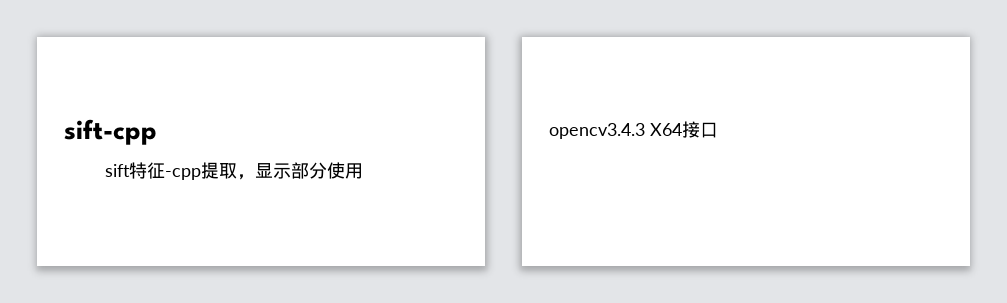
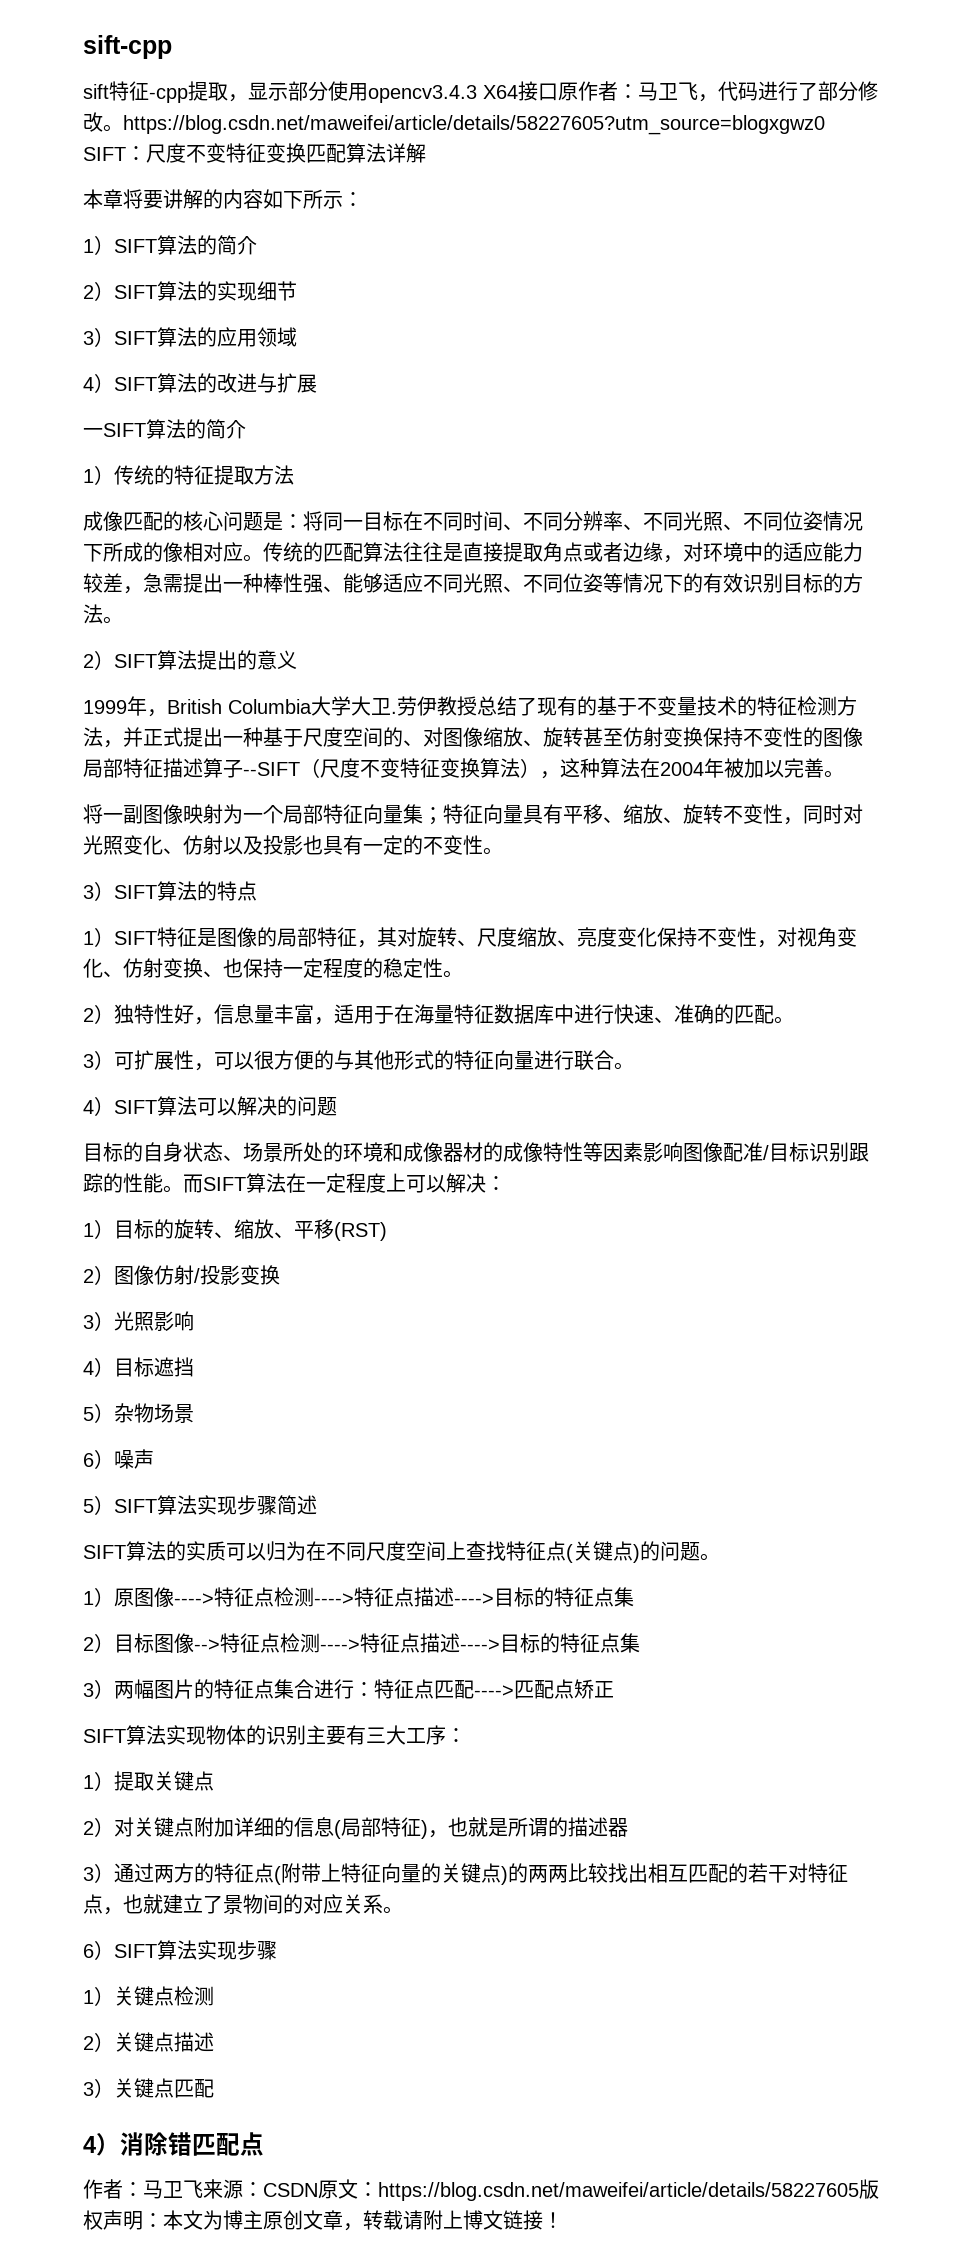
(718, 130) none -> [558,81,878,102] [83,112,825,135] [83,143,426,163] [83,189,363,209] [83,235,257,255] [83,281,297,301] [83,327,297,347] [83,373,317,393] [83,419,246,439] [83,465,294,485] [83,511,863,531] [83,542,863,563] [83,573,863,594] [83,604,123,624] [83,650,297,670] [83,696,857,717] [83,727,863,748] [83,758,844,779] [83,804,863,825] [83,835,503,855] [83,881,257,901] [83,927,857,948] [83,958,463,978] [83,1004,794,1025] [83,1050,634,1071] [83,1096,337,1116] [83,1142,869,1162] [83,1173,506,1193] [83,1219,387,1241] [83,1265,280,1285] [83,1311,194,1331] [83,1357,194,1377] [83,1403,194,1423] [83,1449,154,1469] [83,1495,317,1515] [83,1541,720,1563] [83,1587,634,1607] [83,1633,640,1653] [83,1679,614,1699] [83,1725,466,1745] [83,1771,214,1791] [83,1817,628,1839] [83,1863,848,1885] [83,1894,403,1915] [83,1940,277,1960] [83,1986,214,2006] [83,2032,214,2052] [83,2078,214,2098] [83,2132,264,2156] [83,2179,879,2201] [83,2210,563,2231] 原作者：马卫飞，代码进行了部分修改。https://blog.csdn.net/maweifei/article/details/58227605?utm_source=blogxgwz0 SIFT：尺度不变特征变换匹配算法详解 // 本章将要讲解的内容如下所示： // 1）SIFT算法的简介 // 2）SIFT算法的实现细节 // 3）SIFT算法的应用领域 // 4）SIFT算法的改进与扩展 // 一SIFT算法的简介 // 1）传统的特征提取方法 // 成像匹配的核心问题是：将同一目标在不同时间、不同分辨率、不同光照、不同位姿情况下所成的像相对应。传统的匹配算法往往是直接提取角点或者边缘，对环境中的适应能力较差，急需提出一种棒性强、能够适应不同光照、不同位姿等情况下的有效识别目标的方法。 // 2）SIFT算法提出的意义 // 1999年，British Columbia大学大卫.劳伊教授总结了现有的基于不变量技术的特征检测方法，并正式提出一种基于尺度空间的、对图像缩放、旋转甚至仿射变换保持不变性的图像局部特征描述算子--SIFT（尺度不变特征变换算法），这种算法在2004年被加以完善。 // 将一副图像映射为一个局部特征向量集；特征向量具有平移、缩放、旋转不变性，同时对光照变化、仿射以及投影也具有一定的不变性。 // 3）SIFT算法的特点 // 1）SIFT特征是图像的局部特征，其对旋转、尺度缩放、亮度变化保持不变性，对视角变化、仿射变换、也保持一定程度的稳定性。 // 2）独特性好，信息量丰富，适用于在海量特征数据库中进行快速、准确的匹配。 // 3）可扩展性，可以很方便的与其他形式的特征向量进行联合。 // 4）SIFT算法可以解决的问题 // 目标的自身状态、场景所处的环境和成像器材的成像特性等因素影响图像配准/目标识别跟踪的性能。而SIFT算法在一定程度上可以解决： // 1）目标的旋转、缩放、平移(RST) // 2）图像仿射/投影变换 // 3）光照影响 // 4）目标遮挡 // 5）杂物场景 // 6）噪声 // 5）SIFT算法实现步骤简述 // SIFT算法的实质可以归为在不同尺度空间上查找特征点(关键点)的问题。 // 1）原图像---->特征点检测---->特征点描述---->目标的特征点集 // 2）目标图像-->特征点检测---->特征点描述---->目标的特征点集 // 3）两幅图片的特征点集合进行：特征点匹配---->匹配点矫正 // SIFT算法实现物体的识别主要有三大工序： // 1）提取关键点 // 2）对关键点附加详细的信息(局部特征)，也就是所谓的描述器 // 3）通过两方的特征点(附带上特征向量的关键点)的两两比较找出相互匹配的若干对特征点，也就建立了景物间的对应关系。 // 6）SIFT算法实现步骤 // 1）关键点检测 // 2）关键点描述 // 3）关键点匹配 // 4）消除错匹配点 // 作者：马卫飞来源：CSDN原文：https://blog.csdn.net/maweifei/article/details/58227605版权声明：本文为博主原创文章，转载请附上博文链接！

